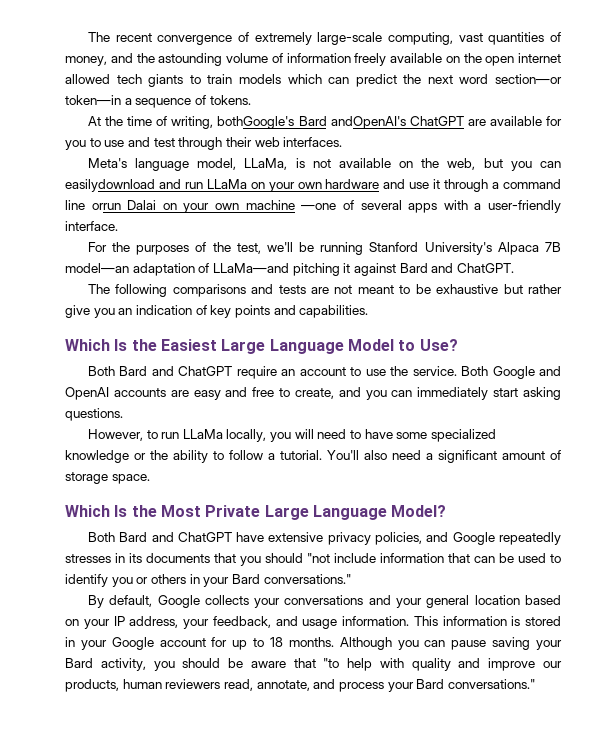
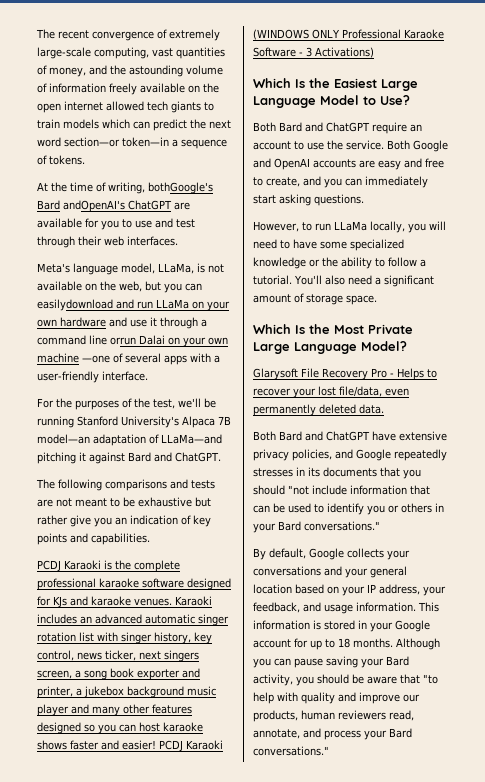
(369, 311) none -> [37,560,180,572] [37,578,231,590] [37,596,212,608] [37,614,229,626] [37,632,212,644] [37,650,199,662] [37,668,200,680] [37,686,216,698] [37,704,192,716] [37,722,203,734] [37,740,223,752] [253,29,444,40] [253,47,374,58] // PCDJ Karaoki is the complete professional karaoke software designed for KJs and karaoke venues. Karaoki includes an advanced automatic singer rotation list with singer history, key control, news ticker, next singers screen, a song book exporter and printer, a jukebox background music player and many other features designed so you can host karaoke shows faster and easier! PCDJ Karaoki (WINDOWS ONLY Professional Karaoke Software - 3 Activations)
(447, 511) none -> [253,368,437,380] [253,386,409,398] [253,404,384,416] // Glarysoft File Recovery Pro - Helps to recover your lost file/data, even permanently deleted data.

